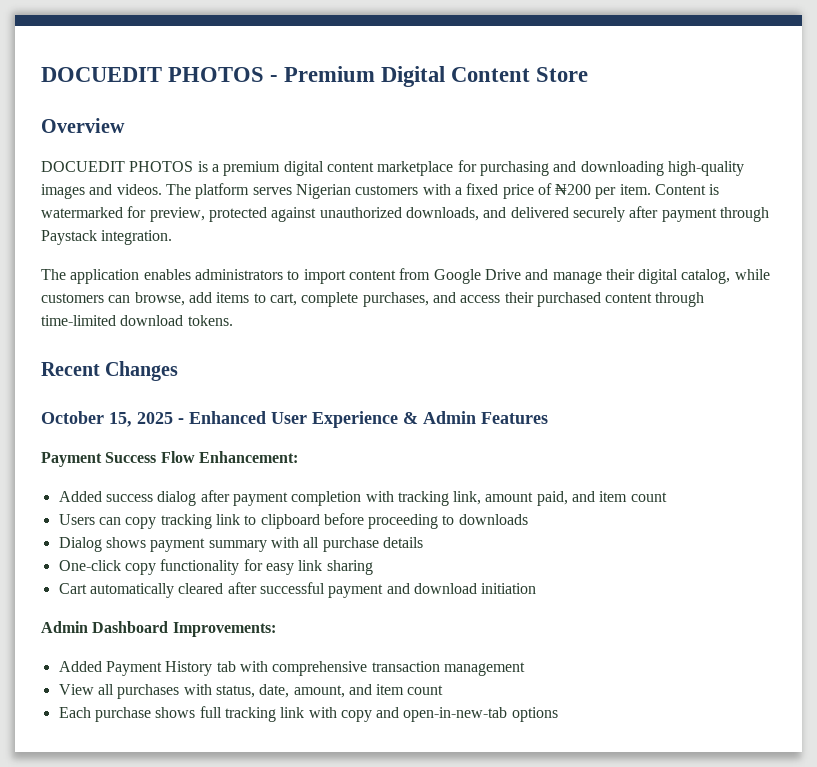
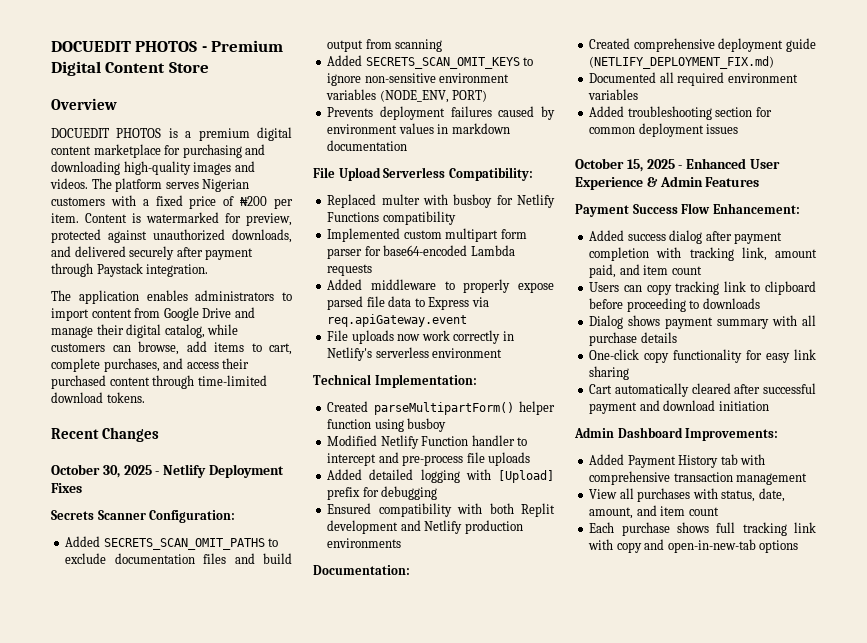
(179, 371) none -> [51,464,284,478] [51,483,82,493] [51,510,236,523] [65,536,279,550] [65,553,292,564] [327,39,443,52] [327,55,534,69] [327,73,510,86] [326,89,488,103] [327,106,555,120] [327,123,510,134] [327,140,408,151] [313,167,533,181] [327,194,555,208] [327,211,456,225] [327,228,527,242] [327,245,515,259] [327,264,373,276] [327,279,554,293] [327,296,489,310] [327,314,468,327] [327,330,514,344] [327,347,503,361] [313,374,477,388] [327,401,555,415] [327,418,447,432] [327,435,528,449] [327,452,531,466] [327,469,554,483] [327,486,438,500] [327,503,555,517] [327,520,523,534] [327,538,402,548] [313,565,410,575] [589,38,816,52] [589,56,775,69] [589,72,798,86] [588,89,639,100] [589,106,772,120] [589,123,739,137] // October 30, 2025 - Netlify Deployment Fixes // Secrets Scanner Configuration: // Added SECRETS_SCAN_OMIT_PATHS to exclude documentation files and build output from scanning // Added SECRETS_SCAN_OMIT_KEYS to ignore non-sensitive environment variables (NODE_ENV, PORT) // Prevents deployment failures caused by environment values in markdown documentation // File Upload Serverless Compatibility: // Replaced multer with busboy for Netlify Functions compatibility // Implemented custom multipart form parser for base64-encoded Lambda requests // Added middleware to properly expose parsed file data to Express via req.apiGateway.event // File uploads now work correctly in Netlify's serverless environment // Technical Implementation: // Created parseMultipartForm() helper function using busboy // Modified Netlify Function handler to intercept and pre-process file uploads // Added detailed logging with [Upload] prefix for debugging // Ensured compatibility with both Replit development and Netlify production environments // Documentation: // Created comprehensive deployment guide (NETLIFY_DEPLOYMENT_FIX.md) // Documented all required environment variables // Added troubleshooting section for common deployment issues

